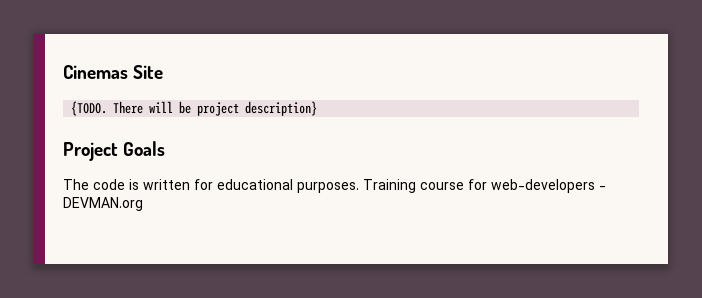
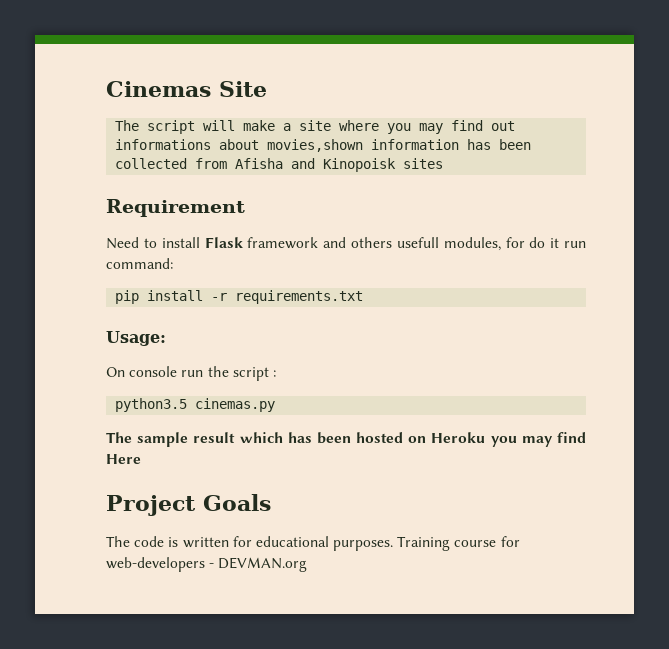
[71,101,318,116] {TODO. There will be project description} -> [115,120,516,134] [115,139,532,152] [115,158,444,172] [106,199,245,217] [106,237,586,251] [106,258,173,269] [115,290,364,304] [106,331,166,346] [106,366,276,381] [115,398,276,412] [106,432,586,447] [106,454,141,464] The script will make a site where you may find out informations about movies,shown information has been collected from Afisha and Kinopoisk sites // Requirement // Need to install Flask framework and others usefull modules, for do it run command: // pip install -r requirements.txt // Usage: // On console run the script : // python3.5 cinemas.py // The sample result which has been hosted on Heroku you may find Here

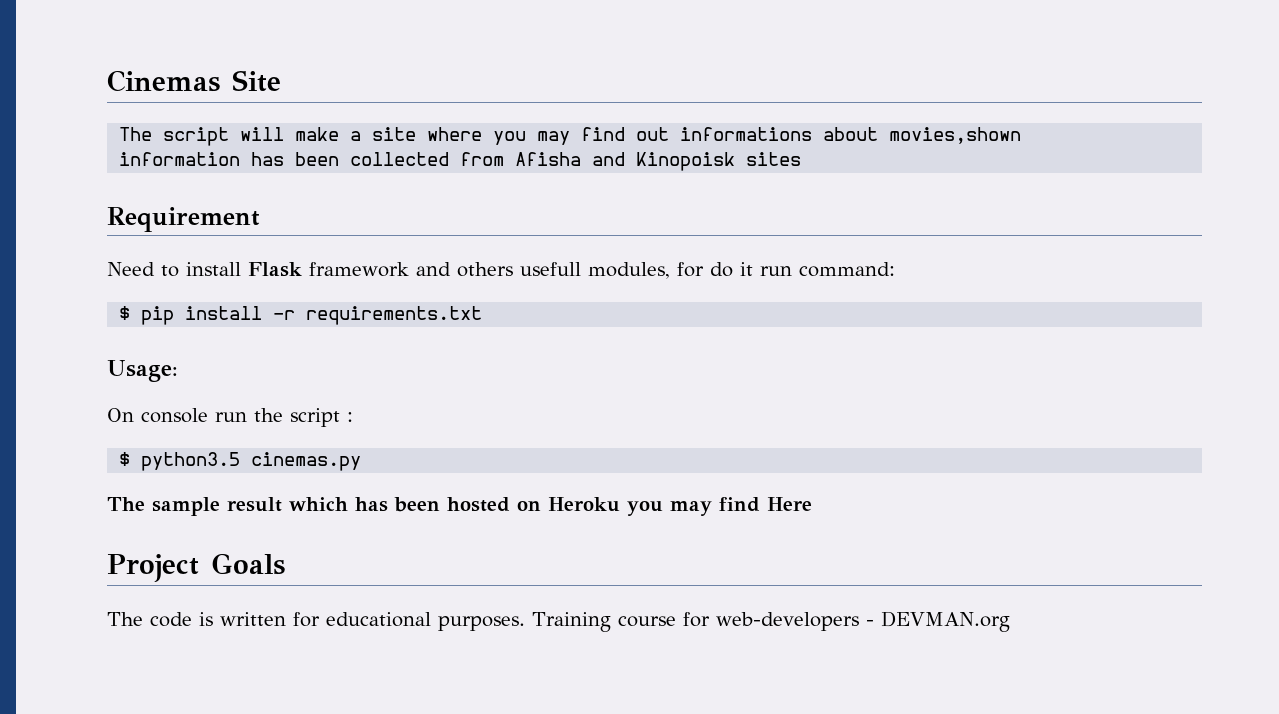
(364, 145) none -> (1022, 135) //
(173, 263) none -> [119,306,131,320] $
(276, 373) none -> [119,452,131,466] $

